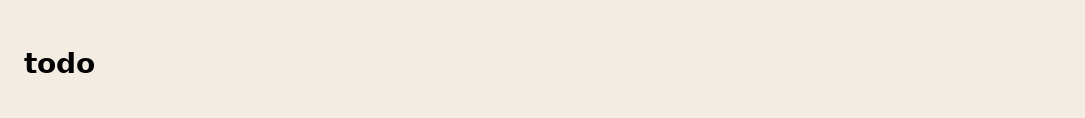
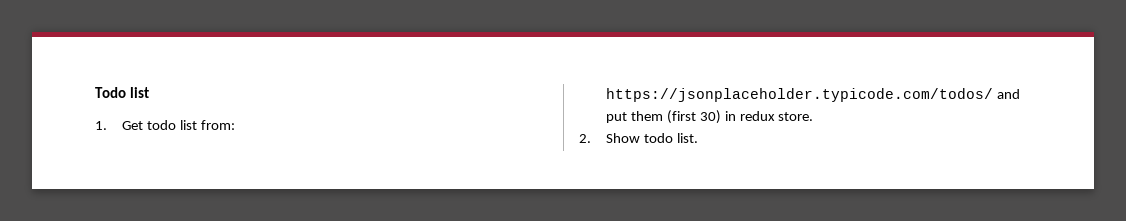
[24,52,95,73] todo -> [95,87,150,98] [95,120,235,130] [605,88,1020,102] [605,110,814,124] [579,133,698,143] Todo list // 1. Get todo list from: https://jsonplaceholder.typicode.com/todos/ and put them (first 30) in redux store. // 2. Show todo list.

